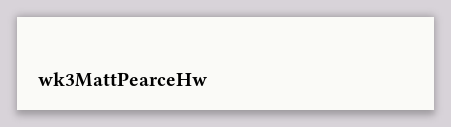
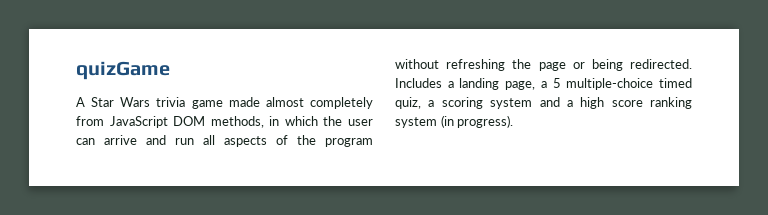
[38,72,207,87] wk3MattPearceHw -> [76,61,170,80] [76,97,373,109] [76,116,373,128] [76,135,373,147] [395,59,692,71] [395,78,692,90] [395,97,692,109] [395,115,514,128] quizGame // A Star Wars trivia game made almost completely from JavaScript DOM methods, in which the user can arrive and run all aspects of the program without refreshing the page or being redirected. Includes a landing page, a 5 multiple-choice timed quiz, a scoring system and a high score ranking system (in progress).

